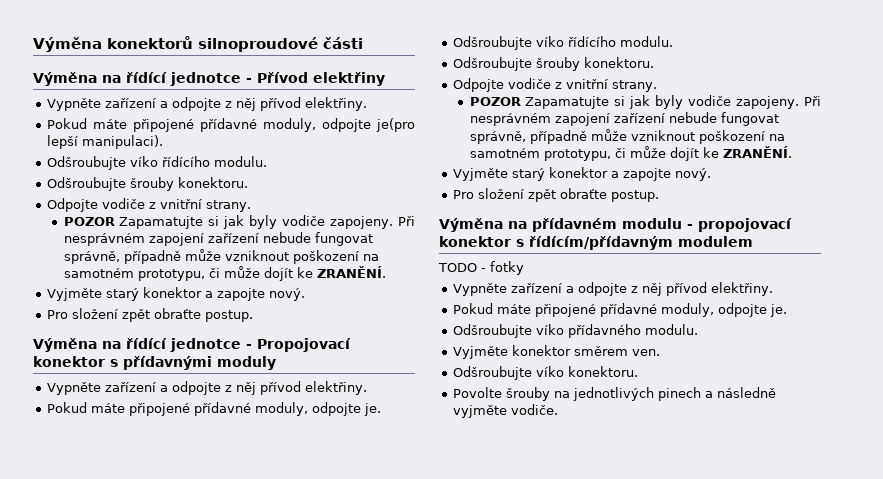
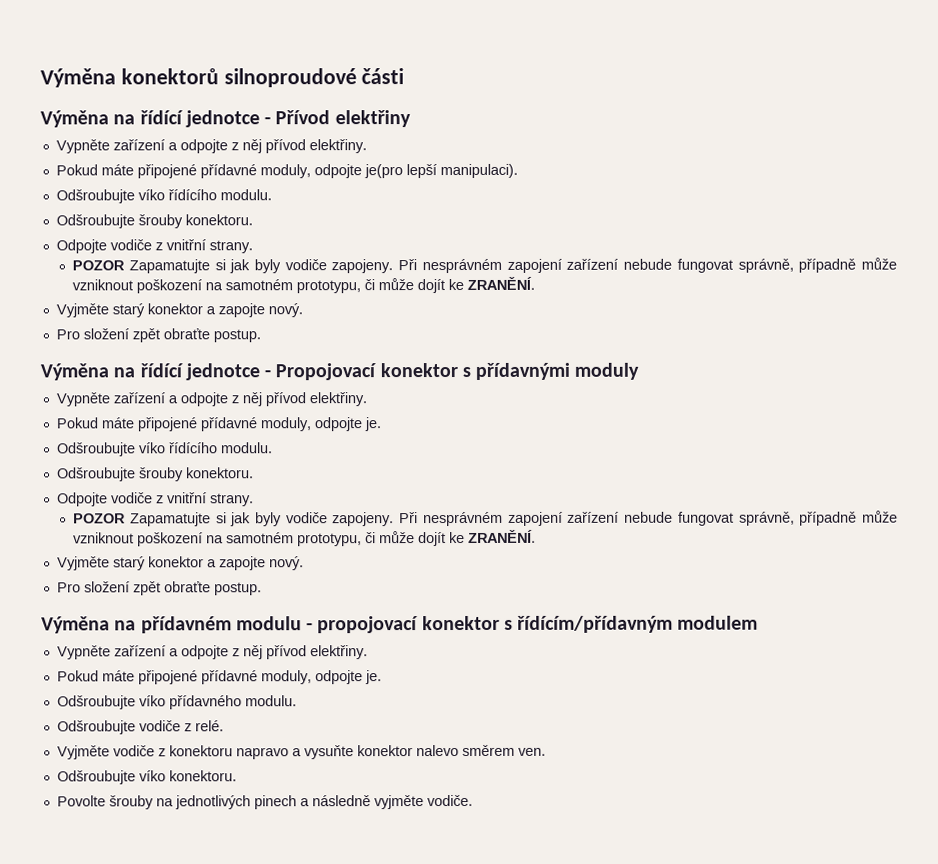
[438,261,524,275] // TODO - fotky -> (759, 622) none
[452,345,571,359] Vyjměte konektor -> [56,720,224,735] [56,745,459,760] Odšroubujte vodiče z relé. // Vyjměte vodiče z konektoru napravo a vysuňte konektor nalevo

